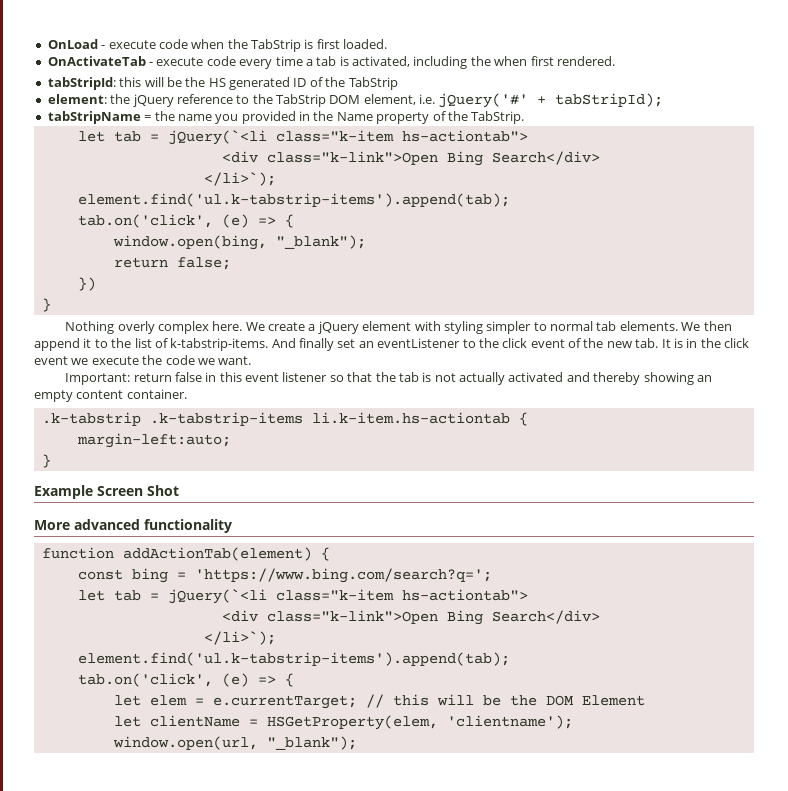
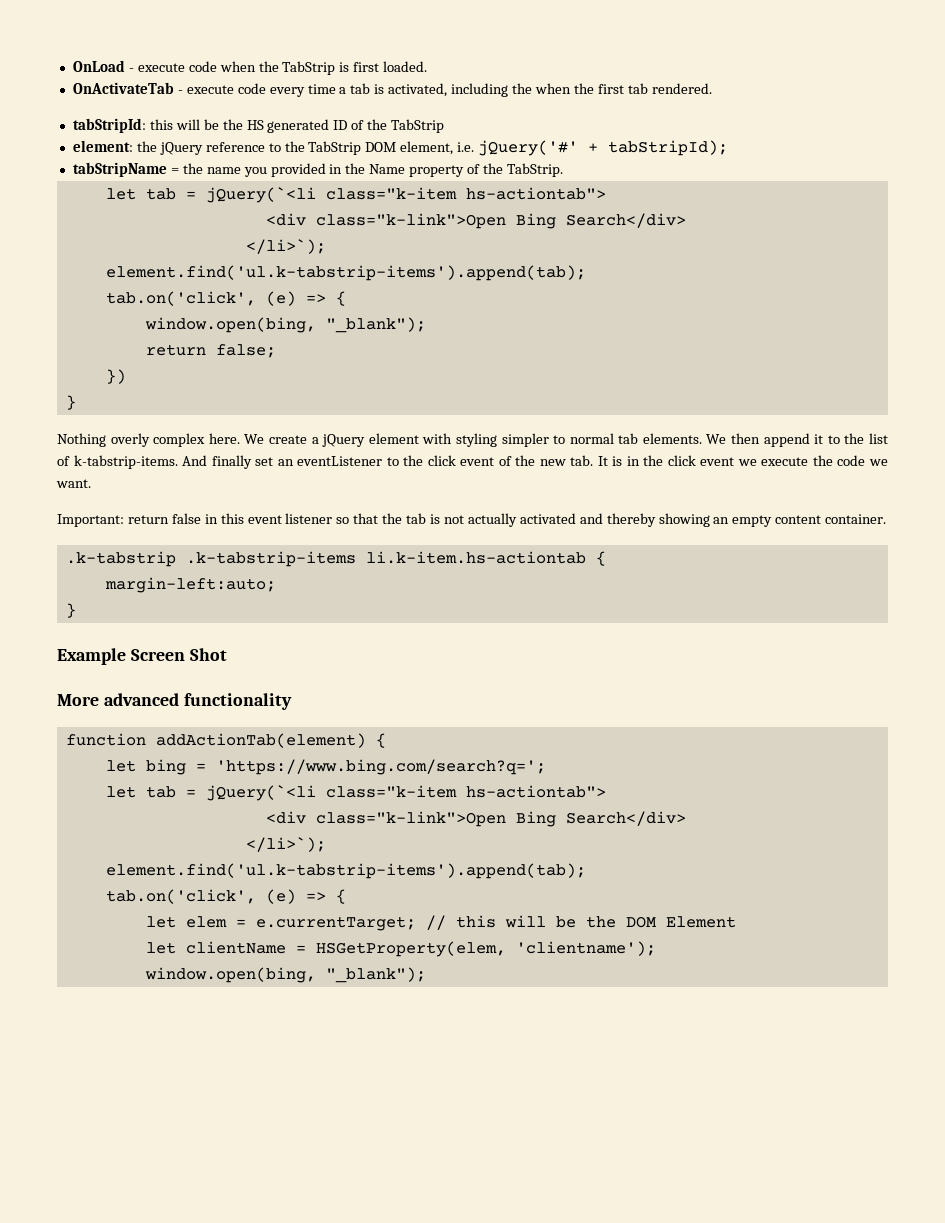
[530,56,554,66] first -> [573,83,648,94] the first tab
[77,569,123,580] const -> [105,760,136,772] let
[112,736,258,750] window.open(url, -> [144,967,316,983] window.open(bing,

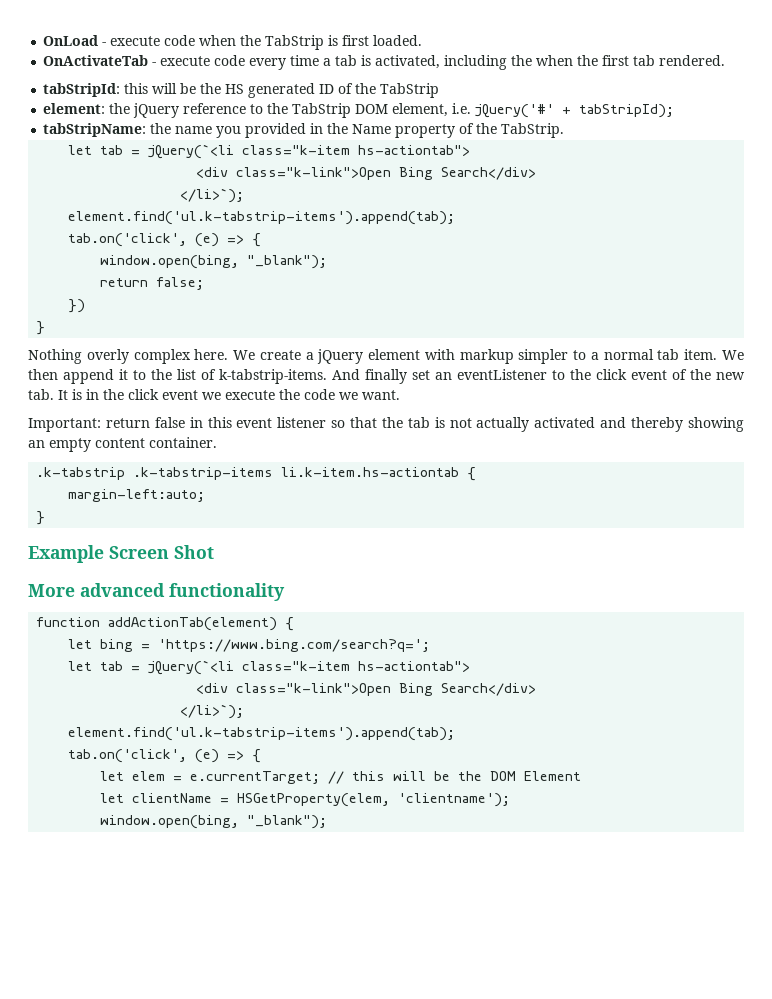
[72,162,179,177] tabStripName = -> [43,123,147,137] tabStripName:
[455,433,497,447] styling -> [459,349,514,364] markup
(566, 439) none -> [590,352,599,360] a
[642,433,702,444] elements. -> [684,349,718,360] item.

